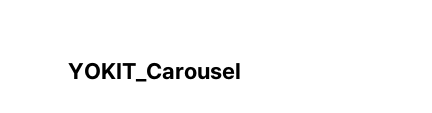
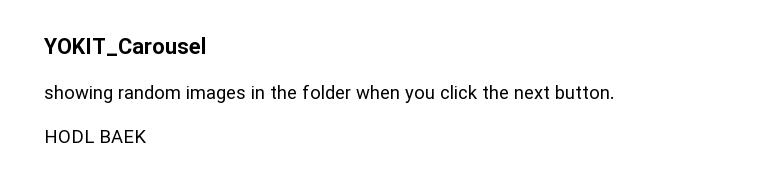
(241, 72) none -> [44,84,614,103] [44,130,147,143] // showing random images in the folder when you click the next button. // HODL BAEK

